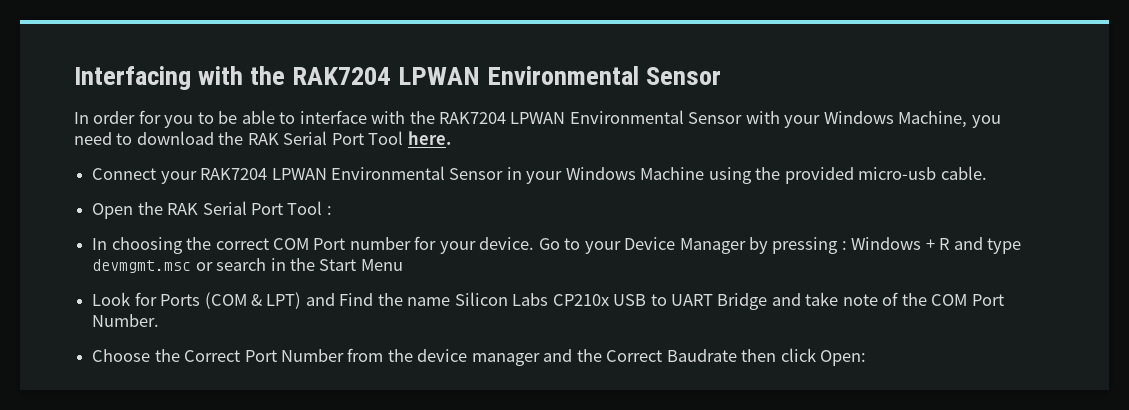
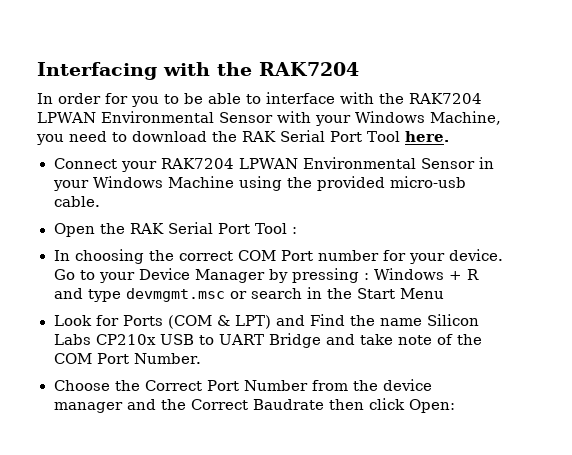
[397,66,721,85] LPWAN Environmental Sensor -> (359, 69) none

